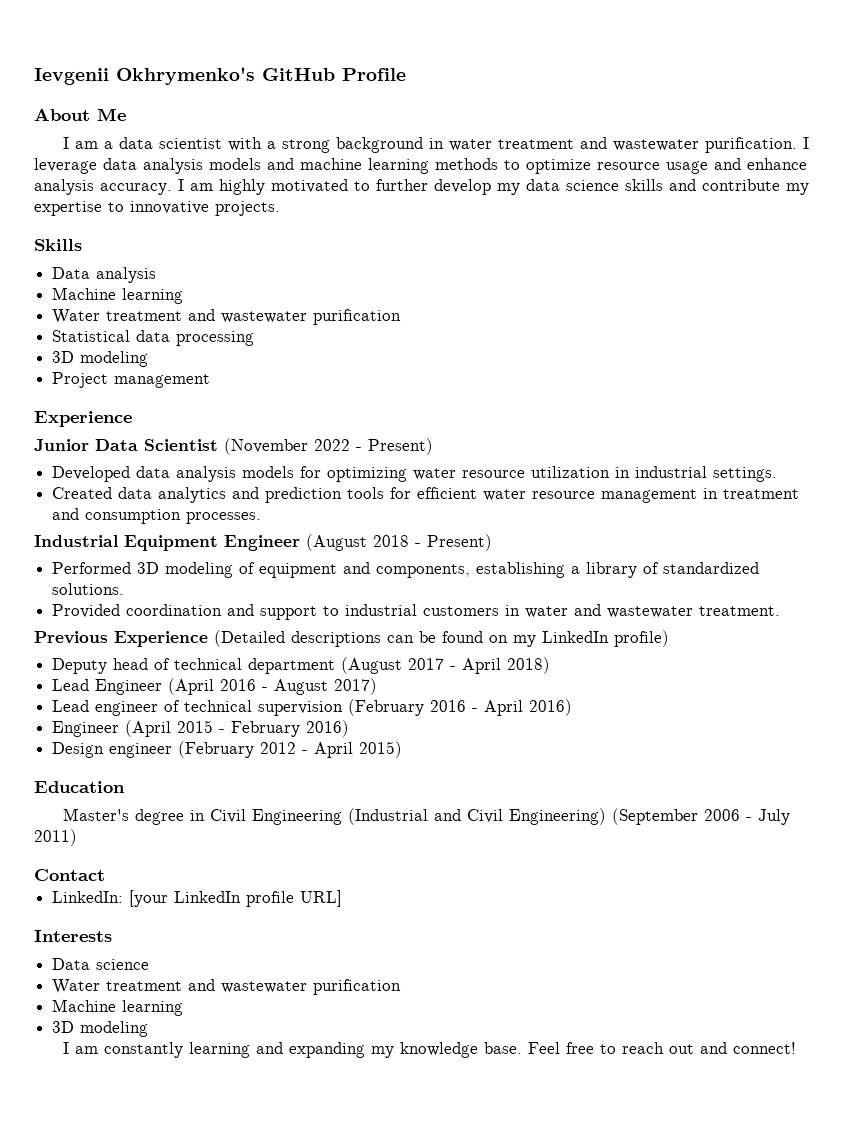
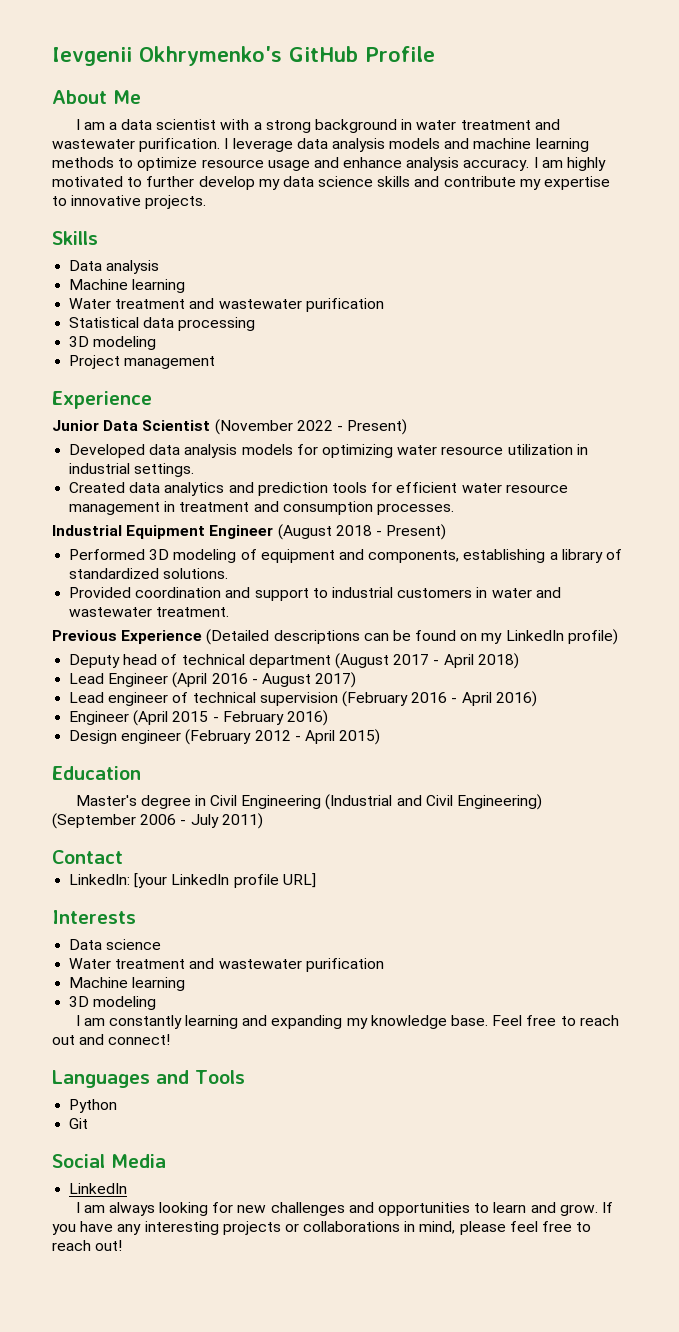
(796, 1048) none -> [52,1070,245,1088] [69,1099,118,1113] [69,1118,89,1129] [52,1154,166,1168] [69,1183,128,1194] [75,1202,613,1216] [52,1221,592,1235] [52,1240,123,1251] // Languages and Tools // Python // Git // Social Media // LinkedIn // I am always looking for new challenges and opportunities to learn and grow. If you have any interesting projects or collaborations in mind, please feel free to reach out!

